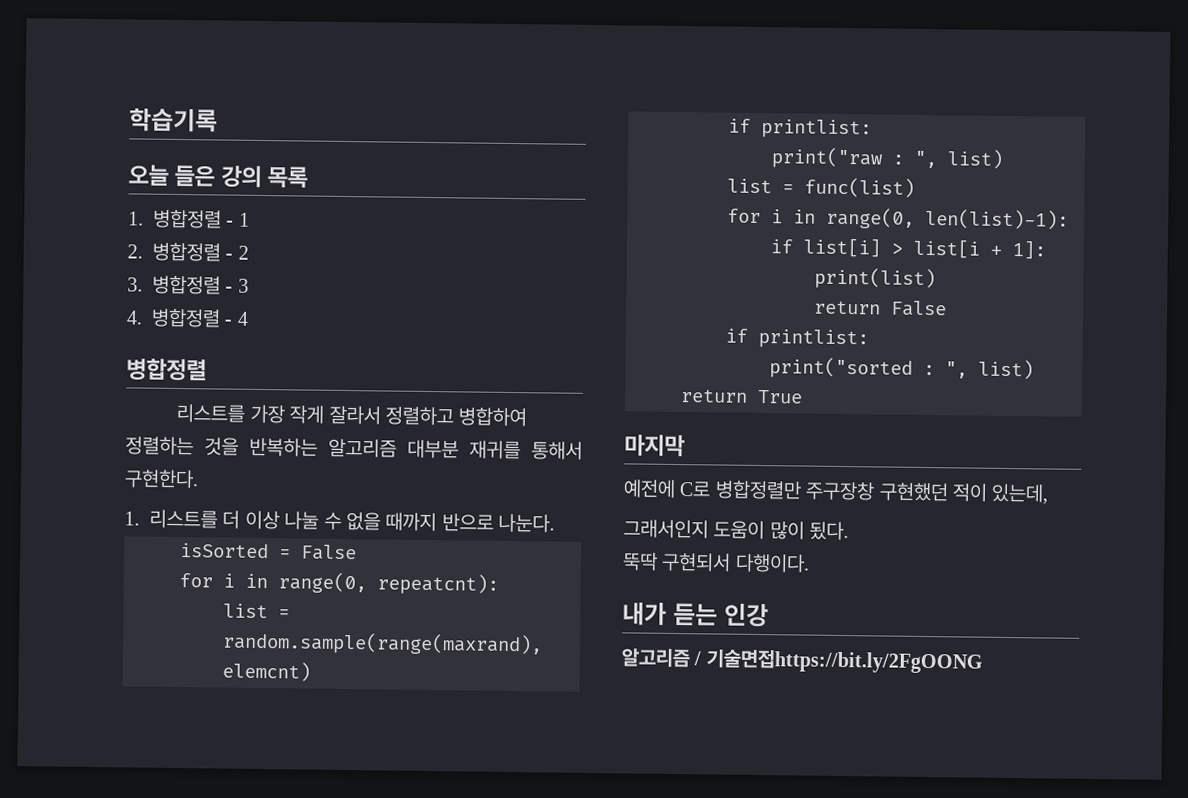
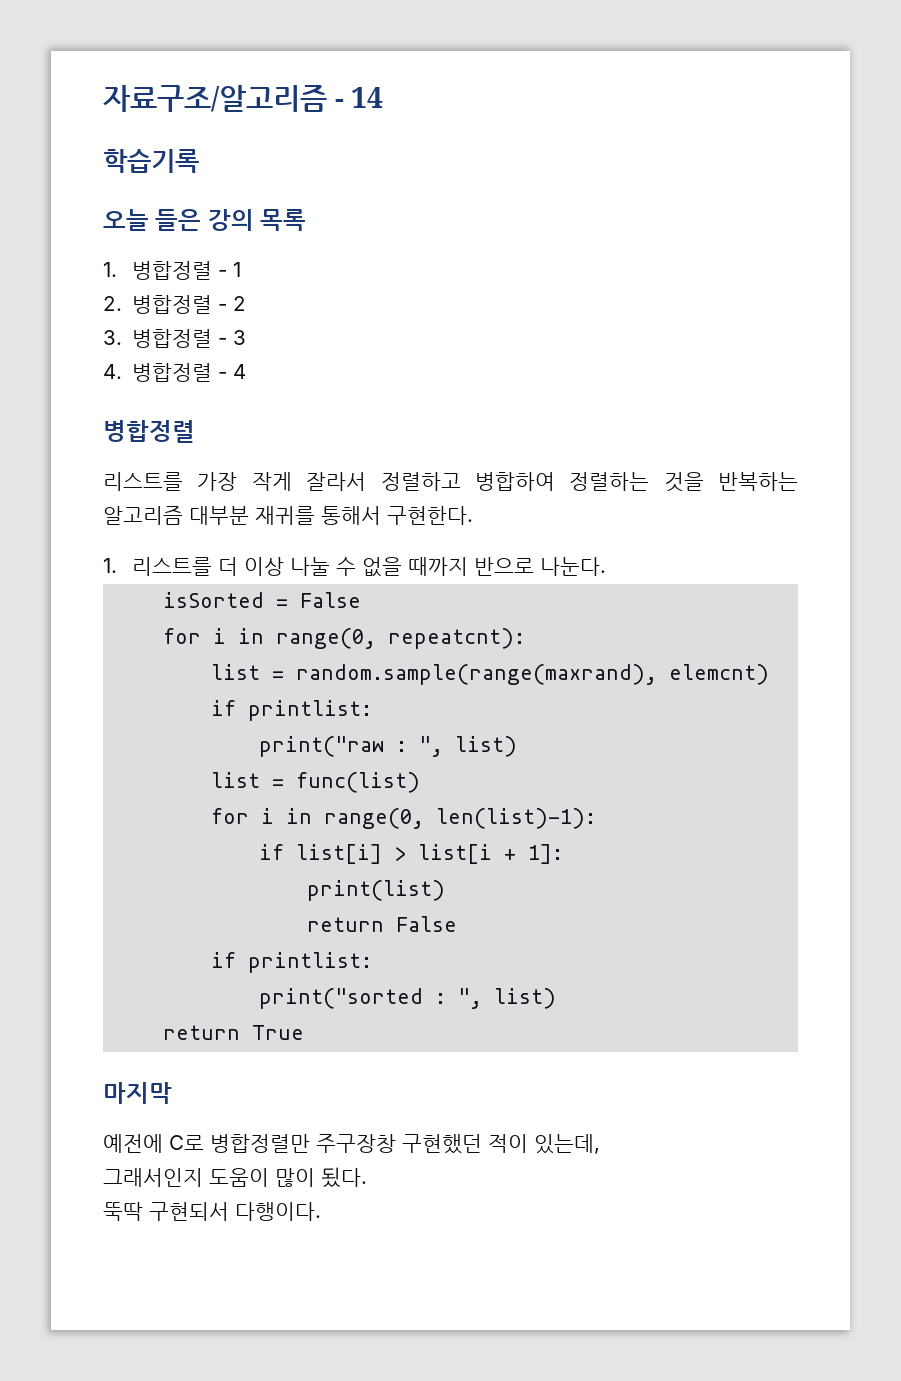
(129, 120) none -> [103,85,384,112] 자료구조/알고리즘 - 14 //
[622,602,769,628] [621,648,983,674] // 내가 듣는 인강 // 알고리즘 / 기술면접https://bit.ly/2FgOONG -> (321, 1211) none

